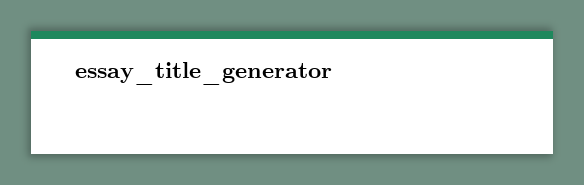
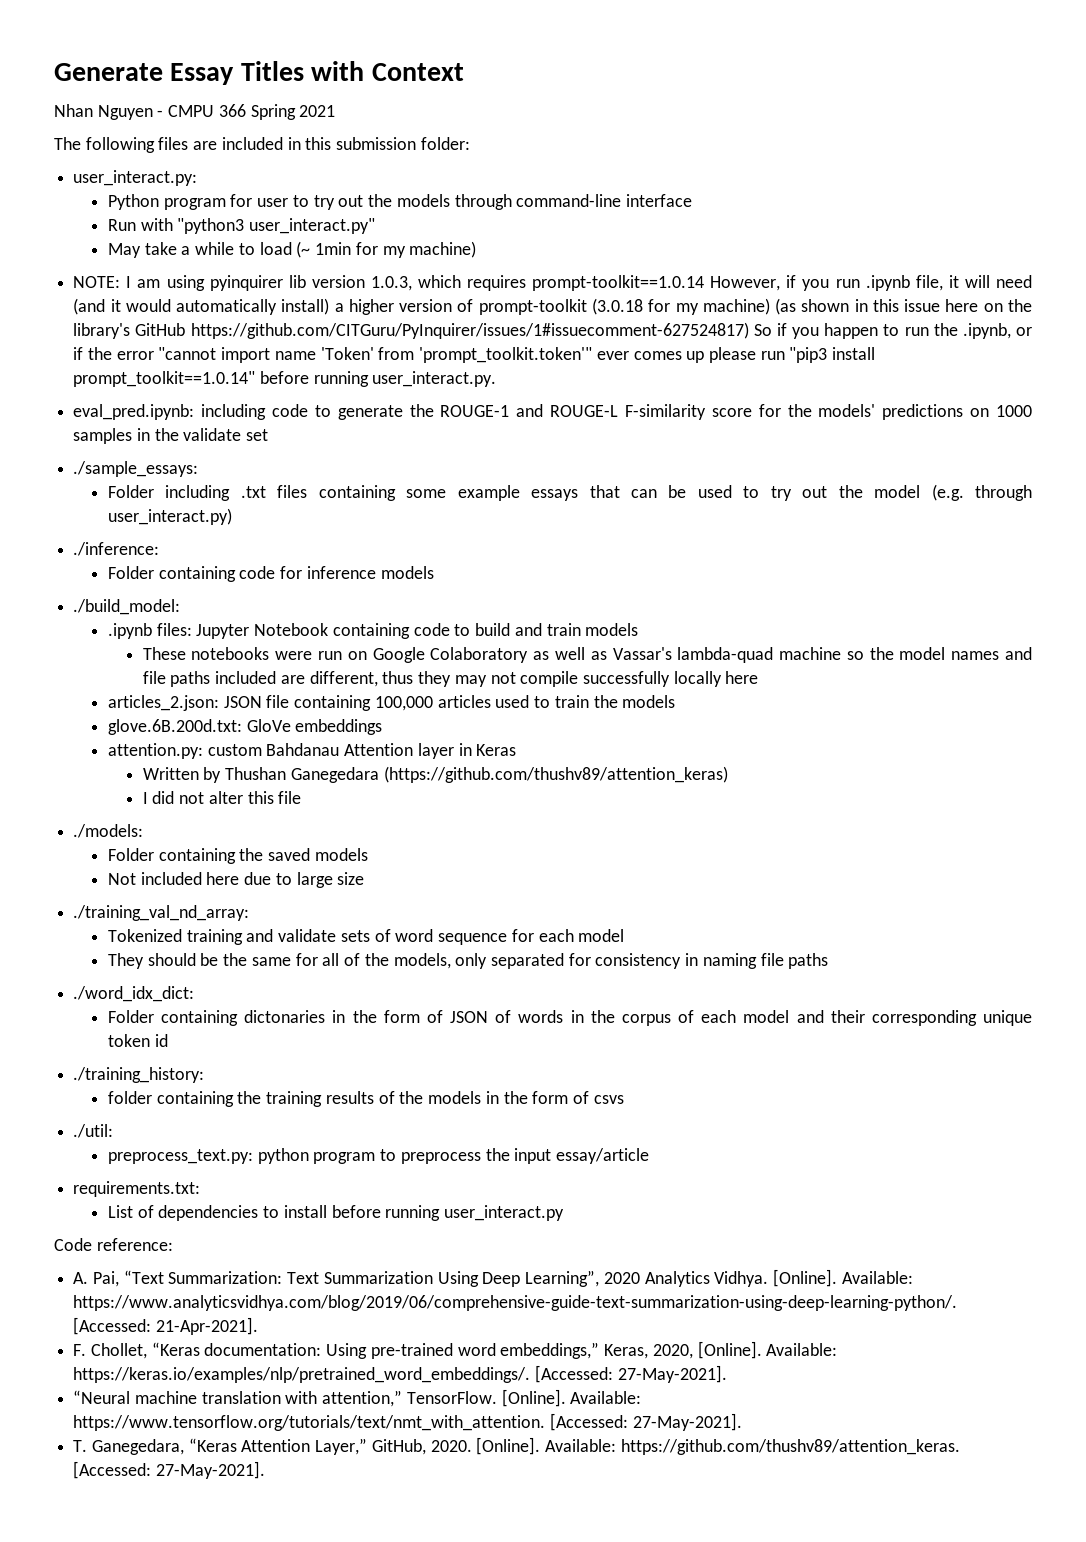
[75,62,332,85] essay_title_generator -> [54,61,464,85] [54,104,336,120] [54,137,470,153] [73,170,198,186] [107,194,692,210] [107,218,376,234] [107,241,477,258] [73,275,1033,291] [73,298,1032,315] [73,322,1032,339] [73,347,876,363] [73,371,497,387] [73,404,1032,420] [73,428,269,444] [73,461,199,477] [107,484,1032,501] [107,508,232,525] [73,542,160,556] [107,566,434,582] [73,599,181,615] [107,623,639,639] [142,647,1032,663] [142,671,759,687] [107,695,676,711] [107,719,383,735] [107,743,517,759] [142,766,728,783] [142,791,302,804] [73,824,144,838] [107,848,368,864] [107,872,365,888] [73,905,250,921] [107,929,625,945] [107,953,829,969] [73,986,195,1002] [107,1010,1032,1026] [107,1034,168,1047] [73,1067,205,1083] [107,1091,624,1107] [73,1124,114,1138] [107,1148,650,1164] [73,1181,201,1197] [107,1205,565,1221] [54,1238,173,1251] [73,1269,913,1287] [73,1295,958,1311] [73,1317,258,1335] [73,1341,838,1359] [73,1365,727,1383] [73,1389,642,1407] [73,1413,742,1431] [73,1437,960,1455] [73,1461,265,1479] Generate Essay Titles with Context // Nhan Nguyen - CMPU 366 Spring 2021 // The following files are included in this submission folder: // user_interact.py: // Python program for user to try out the models through command-line interface // Run with "python3 user_interact.py" // May take a while to load (~ 1min for my machine) // NOTE: I am using pyinquirer lib version 1.0.3, which requires prompt-toolkit==1.0.14 However, if you run .ipynb file, it will need (and it would automatically install) a higher version of prompt-toolkit (3.0.18 for my machine) (as shown in this issue here on the library's GitHub https://github.com/CITGuru/PyInquirer/issues/1#issuecomment-627524817) So if you happen to run the .ipynb, or if the error "cannot import name 'Token' from 'prompt_toolkit.token'" ever comes up please run "pip3 install prompt_toolkit==1.0.14" before running user_interact.py. // eval_pred.ipynb: including code to generate the ROUGE-1 and ROUGE-L F-similarity score for the models' predictions on 1000 samples in the validate set // ./sample_essays: // Folder including .txt files containing some example essays that can be used to try out the model (e.g. through user_interact.py) // ./inference: // Folder containing code for inference models // ./build_model: // .ipynb files: Jupyter Notebook containing code to build and train models // These notebooks were run on Google Colaboratory as well as Vassar's lambda-quad machine so the model names and file paths included are different, thus they may not compile successfully locally here // articles_2.json: JSON file containing 100,000 articles used to train the models // glove.6B.200d.txt: GloVe embeddings // attention.py: custom Bahdanau Attention layer in Keras // Written by Thushan Ganegedara (https://github.com/thushv89/attention_keras) // I did not alter this file // ./models: // Folder containing the saved models // Not included here due to large size // ./training_val_nd_array: // Tokenized training and validate sets of word sequence for each model // They should be the same for all of the models, only separated for consistency in naming file paths // ./word_idx_dict: // Folder containing dictonaries in the form of JSON of words in the corpus of each model and their corresponding unique token id // ./training_history: // folder containing the training results of the models in the form of csvs // ./util: // preprocess_text.py: python program to preprocess the input essay/article // requirements.txt: // List of dependencies to install before running user_interact.py // Code reference: // A. Pai, “Text Summarization: Text Summarization Using Deep Learning”, 2020 Analytics Vidhya. [Online]. Available: https://www.analyticsvidhya.com/blog/2019/06/comprehensive-guide-text-summarization-using-deep-learning-python/. [Accessed: 21-Apr-2021]. // F. Chollet, “Keras documentation: Using pre-trained word embeddings,” Keras, 2020, [Online]. Available: https://keras.io/examples/nlp/pretrained_word_embeddings/. [Accessed: 27-May-2021]. // “Neural machine translation with attention,” TensorFlow. [Online]. Available: https://www.tensorflow.org/tutorials/text/nmt_with_attention. [Accessed: 27-May-2021]. // T. Ganegedara, “Keras Attention Layer,” GitHub, 2020. [Online]. Available: https://github.com/thushv89/attention_keras. [Accessed: 27-May-2021].

